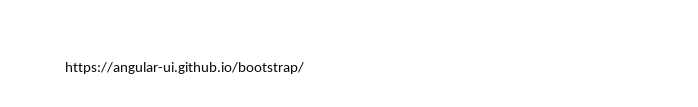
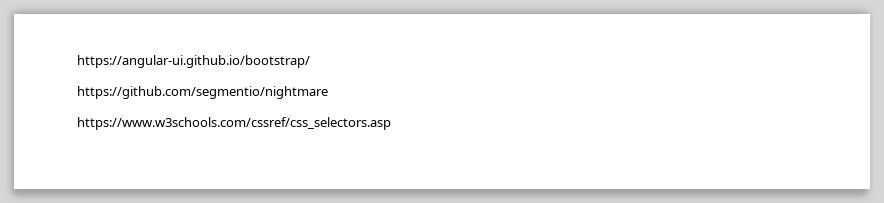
(304, 68) none -> [77,86,328,99] [77,117,391,130] // https://github.com/segmentio/nightmare // https://www.w3schools.com/cssref/css_selectors.asp

